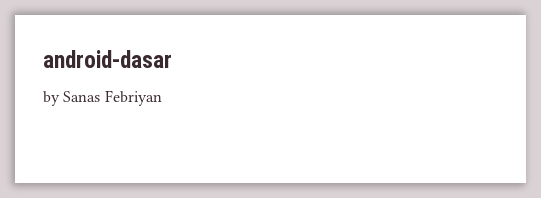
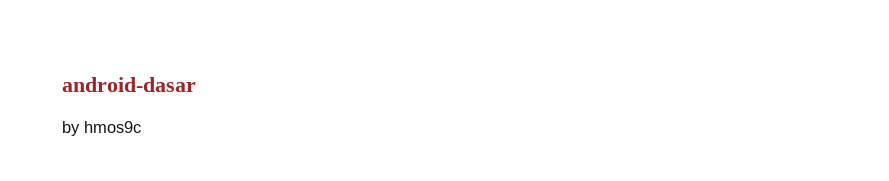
[63,90,162,106] Sanas Febriyan -> [84,121,141,133] hmos9c

